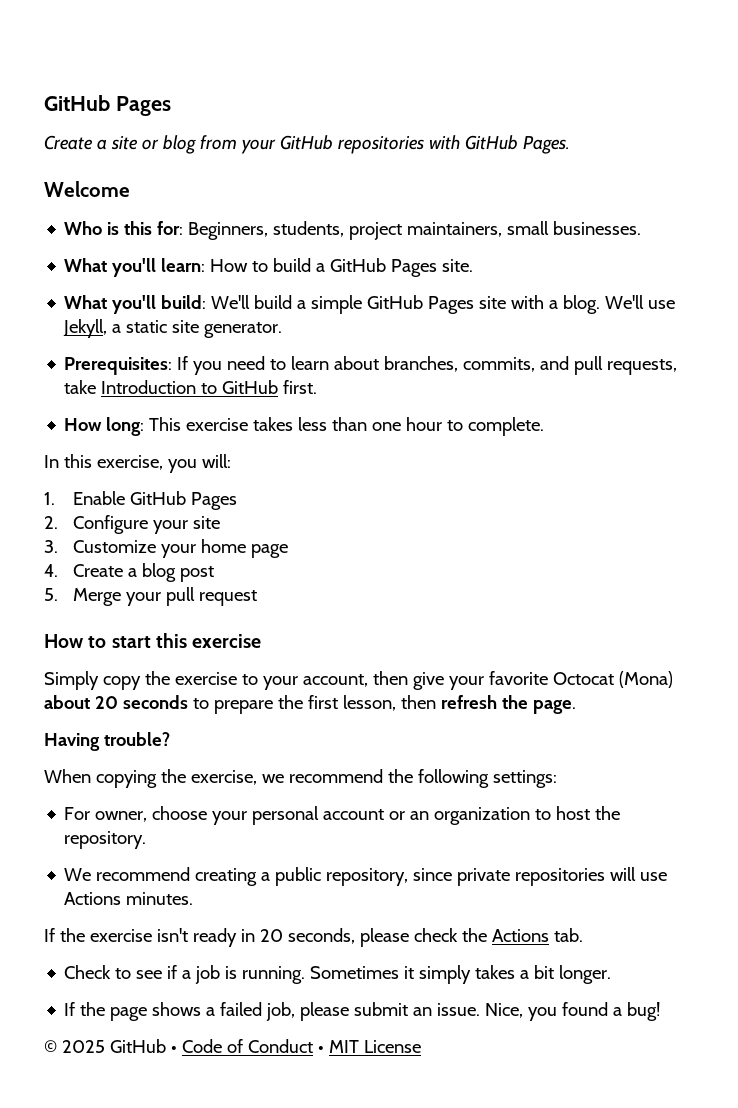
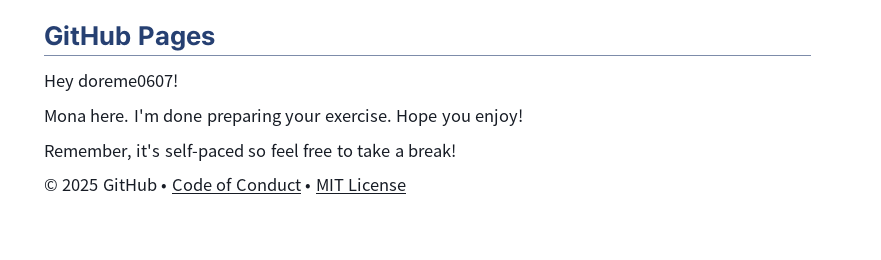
[44,95,171,116] [44,135,570,154] [44,181,130,197] [64,221,642,240] [64,258,474,277] [64,295,676,314] [63,319,283,338] [64,356,678,375] [64,380,318,394] [64,417,545,436] [44,454,231,473] [44,491,238,510] [44,515,221,534] [44,539,289,558] [44,563,215,582] [44,587,258,606] [44,633,262,648] [44,671,673,690] [44,695,576,714] [44,732,170,751] [44,769,557,788] [64,806,621,825] [64,831,147,849] [64,867,668,886] [64,892,194,905] [44,928,583,947] [64,965,612,984] [64,1002,661,1021] GitHub Pages // Create a site or blog from your GitHub repositories with GitHub Pages. // Welcome // Who is this for: Beginners, students, project maintainers, small businesses. // What you'll learn: How to build a GitHub Pages site. // What you'll build: We'll build a simple GitHub Pages site with a blog. We'll use Jekyll, a static site generator. // Prerequisites: If you need to learn about branches, commits, and pull requests, take Introduction to GitHub first. // How long: This exercise takes less than one hour to complete. // In this exercise, you will: // 1. Enable GitHub Pages // 2. Configure your site // 3. Customize your home page // 4. Create a blog post // 5. Merge your pull request // How to start this exercise // Simply copy the exercise to your account, then give your favorite Octocat (Mona) about 20 seconds to prepare the first lesson, then refresh the page. // Having trouble? // When copying the exercise, we recommend the following settings: // For owner, choose your personal account or an organization to host the repository. // We recommend creating a public repository, since private repositories will use Actions minutes. // If the exercise isn't ready in 20 seconds, please check the Actions tab. // Check to see if a job is running. Sometimes it simply takes a bit longer. // If the page shows a failed job, please submit an issue. Nice, you found a bug! -> [44,25,216,51] [44,74,179,91] [44,109,524,126] [44,143,457,161] GitHub Pages // Hey doreme0607! // Mona here. I'm done preparing your exercise. Hope you enjoy! // Remember, it's self-paced so feel free to take a break!

